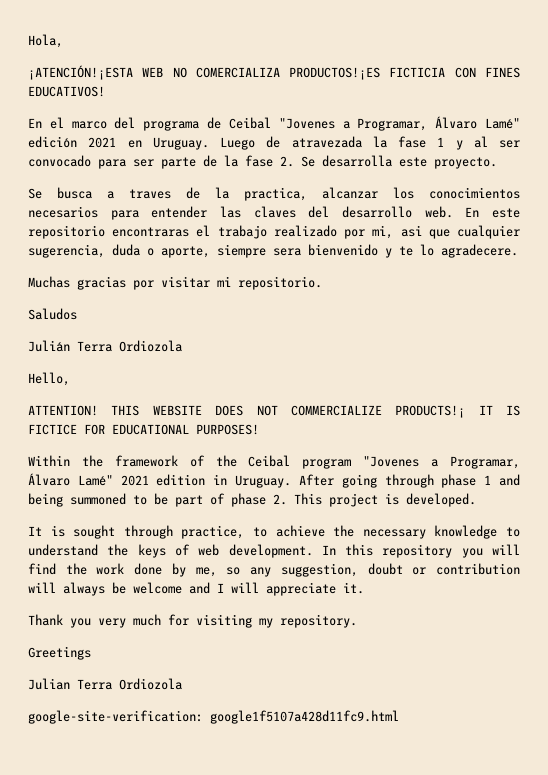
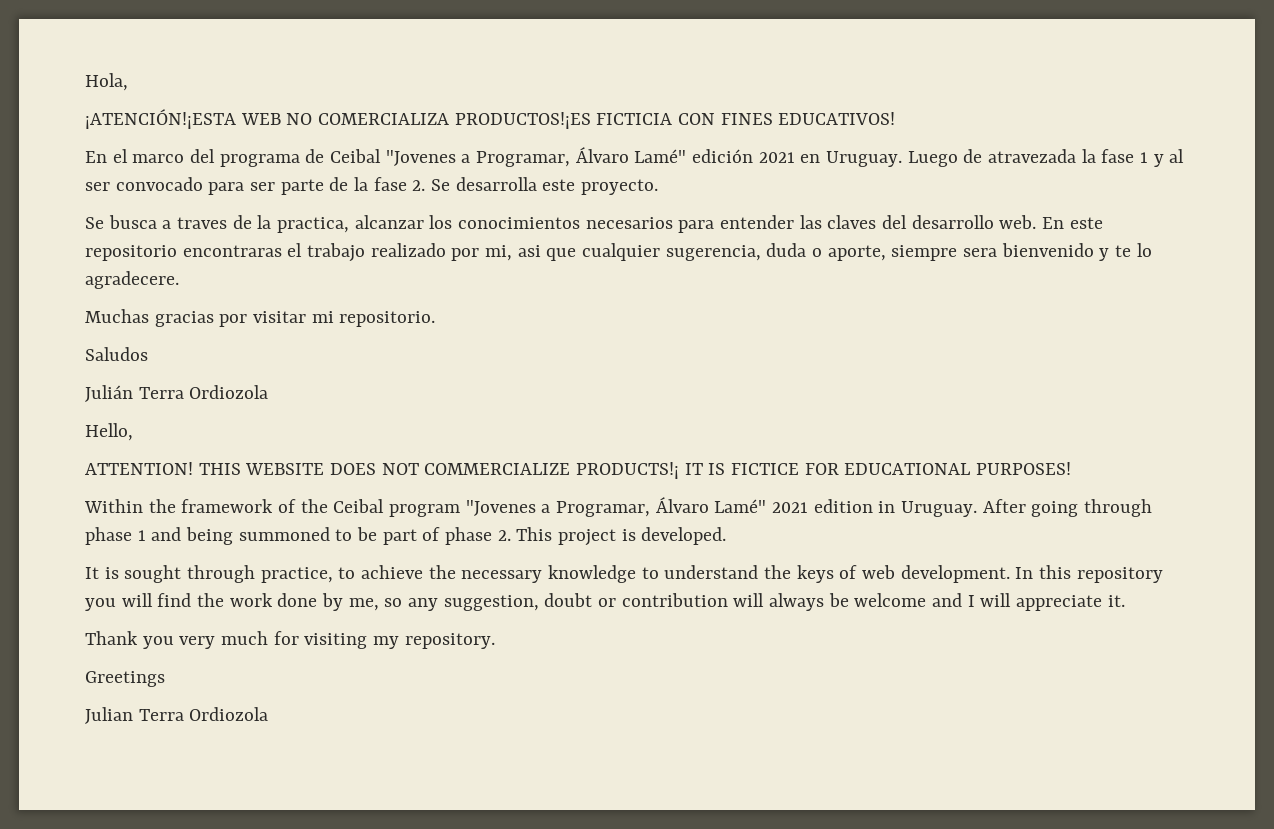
[28,710,399,724] // google-site-verification: google1f5107a428d11fc9.html -> (269, 714) none

